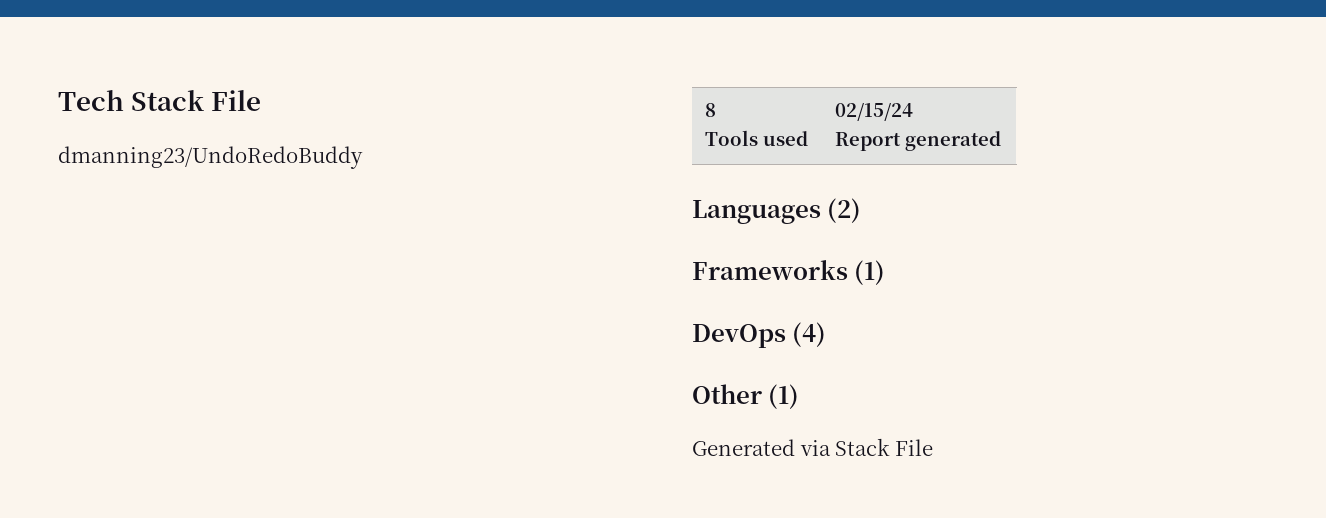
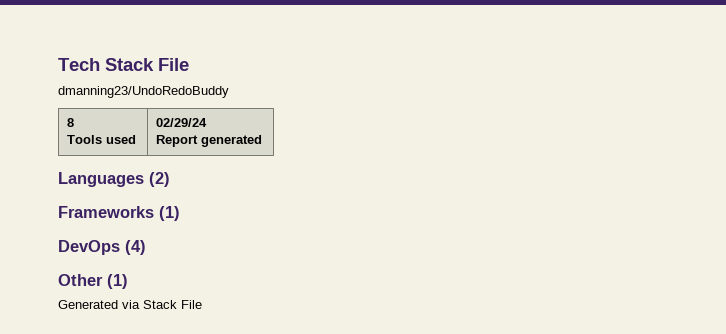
[834,103,913,121] 02/15/24 -> [156,118,208,127] 02/29/24

